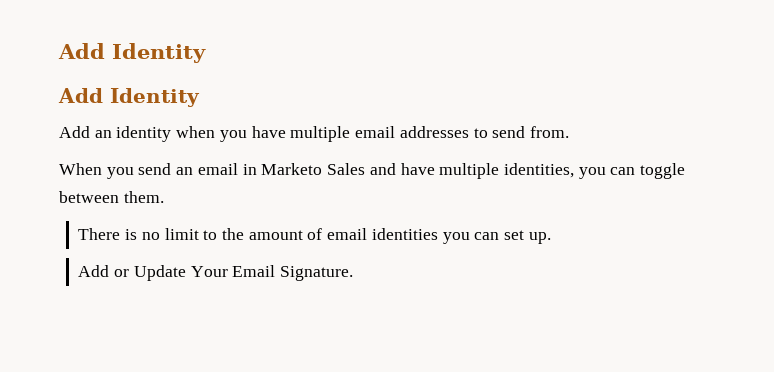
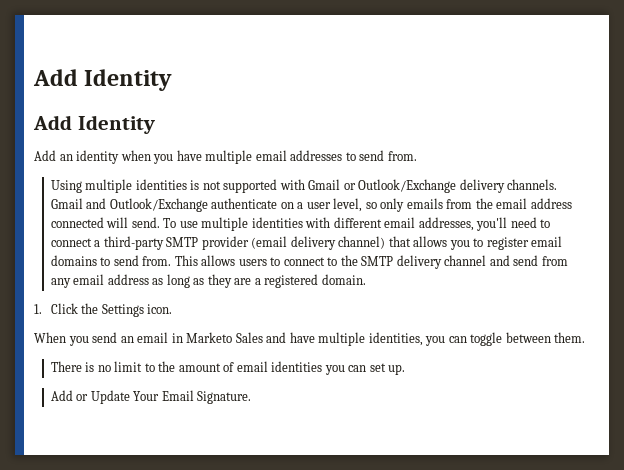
(569, 132) none -> [50,179,558,193] [50,198,572,212] [50,217,551,231] [50,236,563,250] [50,255,568,269] [50,274,366,288] [34,303,173,317] // Using multiple identities is not supported with Gmail or Outlook/Exchange delivery channels. Gmail and Outlook/Exchange authenticate on a user level, so only emails from the email address connected will send. To use multiple identities with different email addresses, you'll need to connect a third-party SMTP provider (email delivery channel) that allows you to register email domains to send from. This allows users to connect to the SMTP delivery channel and send from any email address as long as they are a registered domain. // 1. Click the Settings icon.

